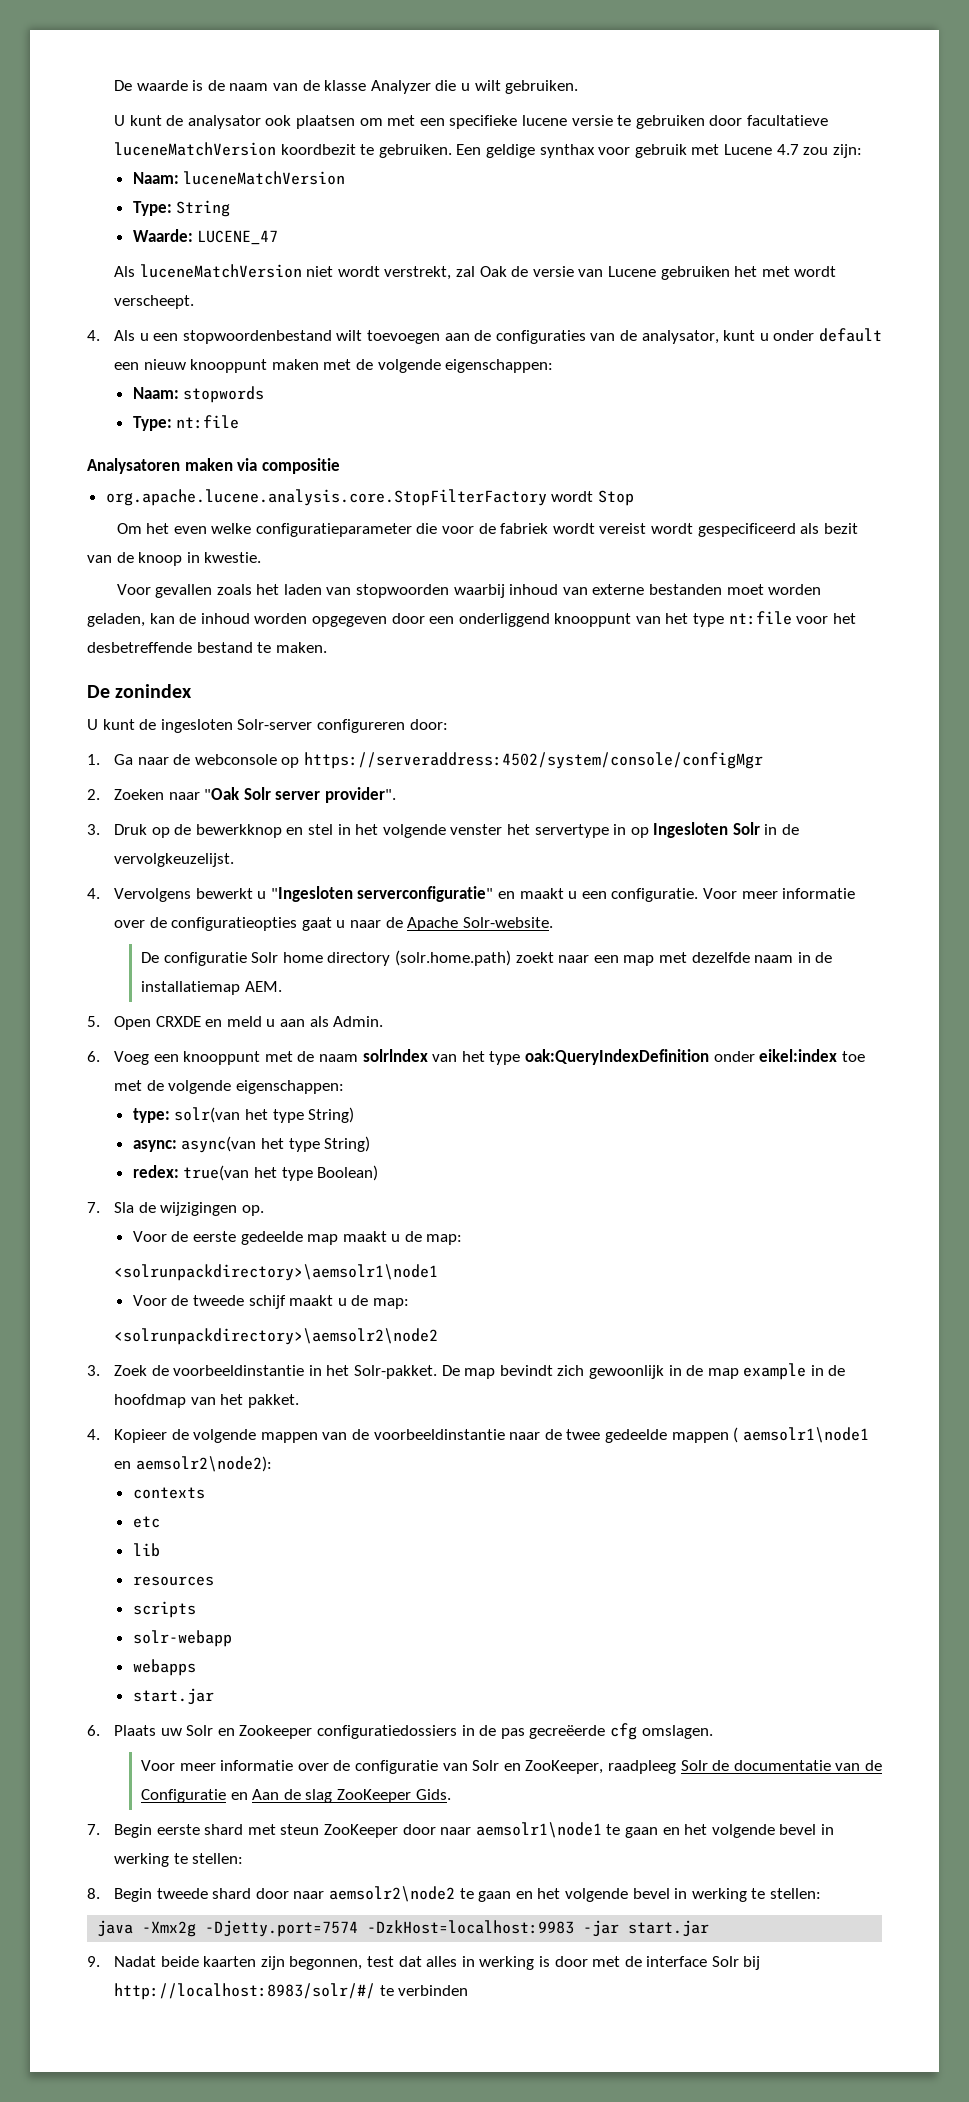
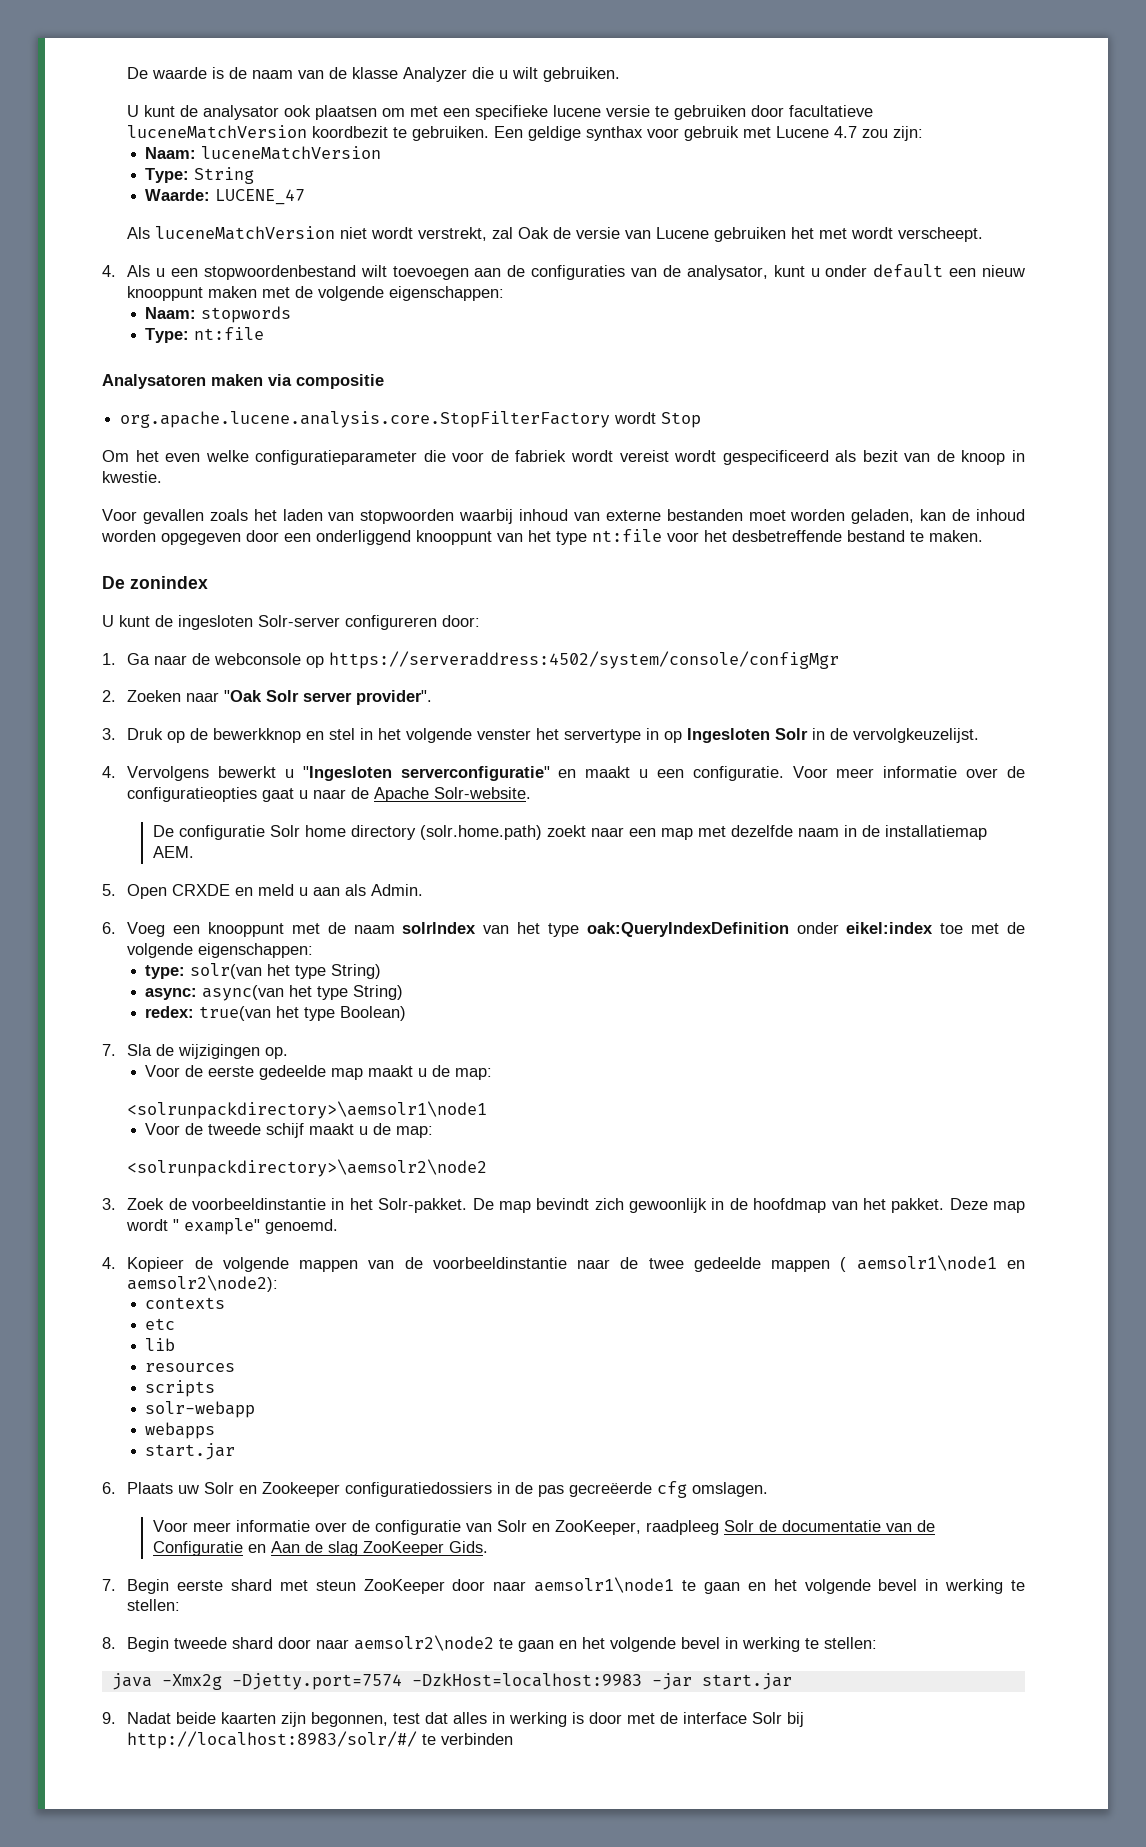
[707,1363,846,1380] map example in de -> (748, 1204) none
(299, 1401) none -> [949,1198,1026,1213] [126,1218,339,1235] Deze map wordt " example" genoemd.

